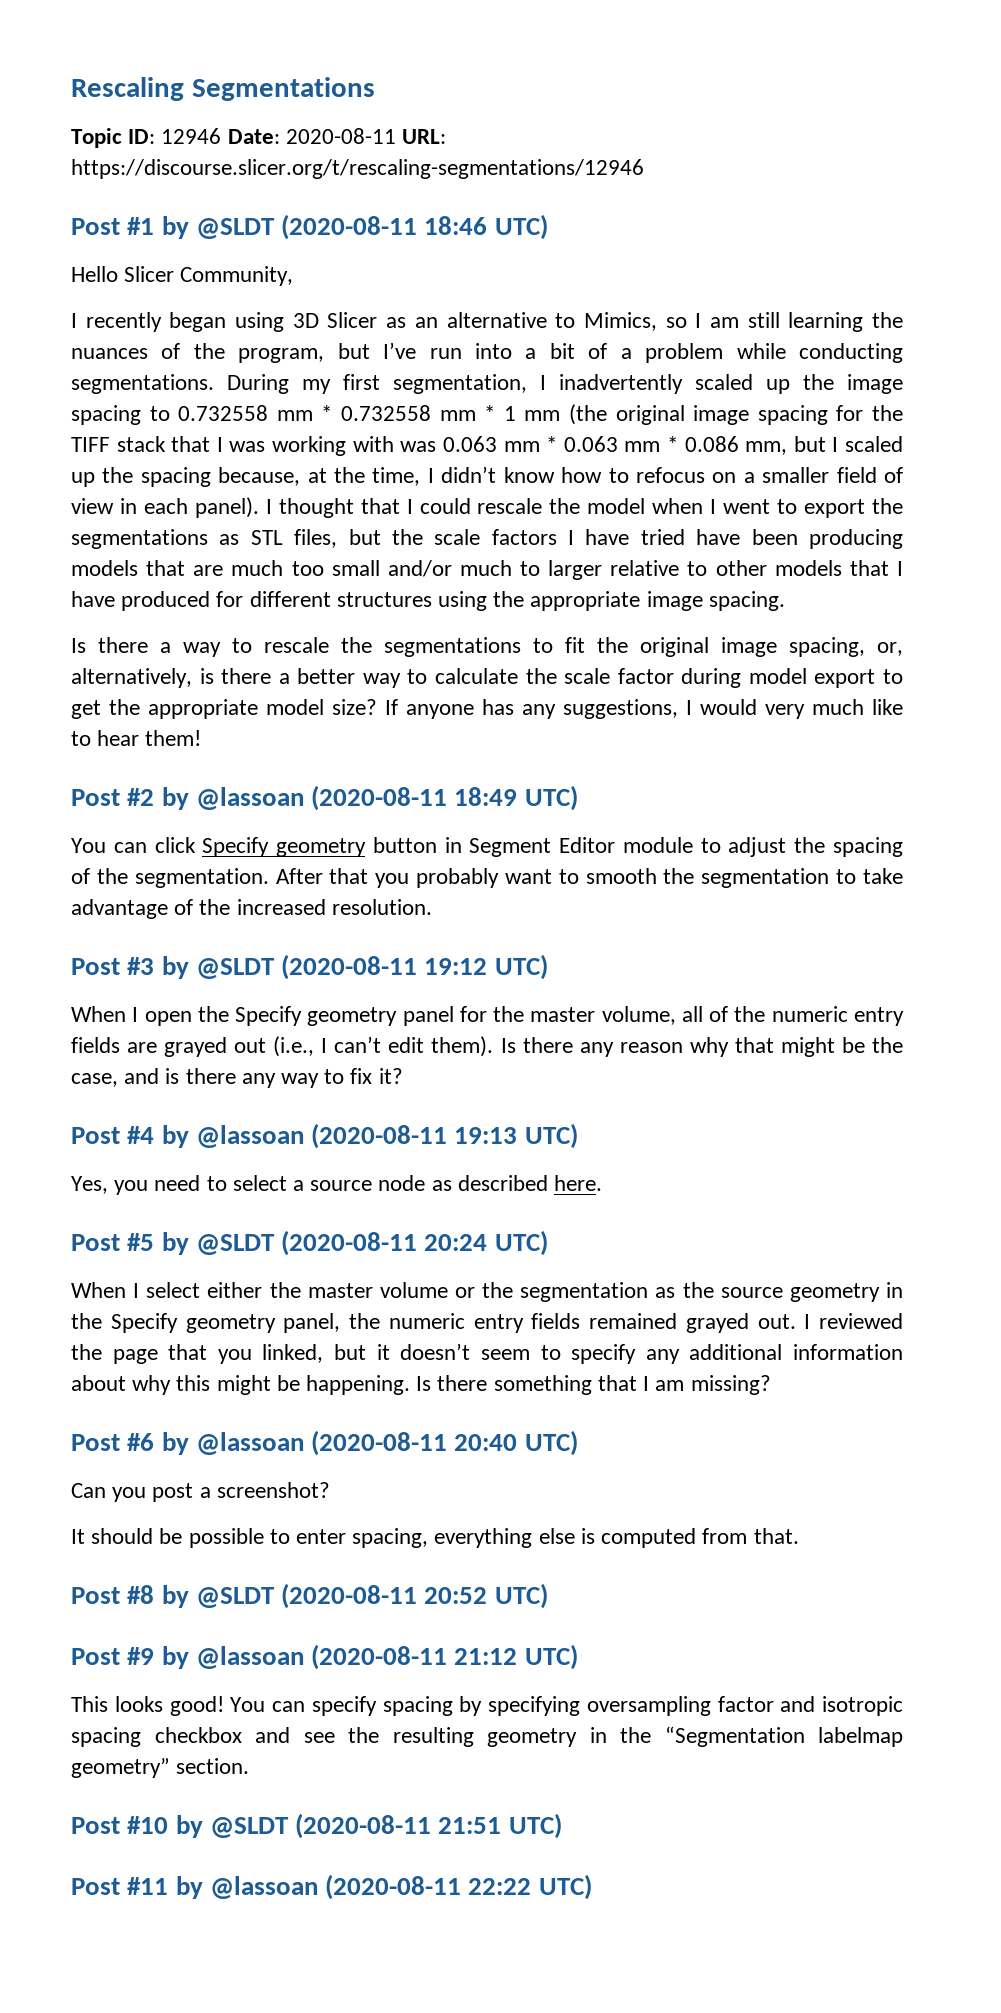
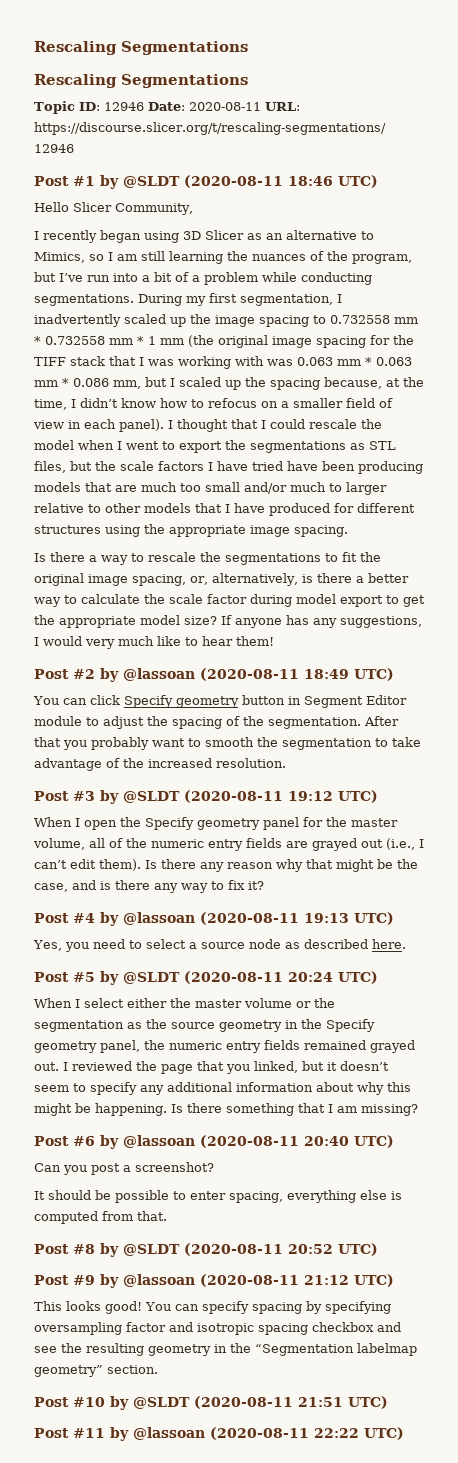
[71,77,375,101] Rescaling Segmentations -> [34,41,248,55] [34,74,248,88] Rescaling Segmentations // Rescaling Segmentations

